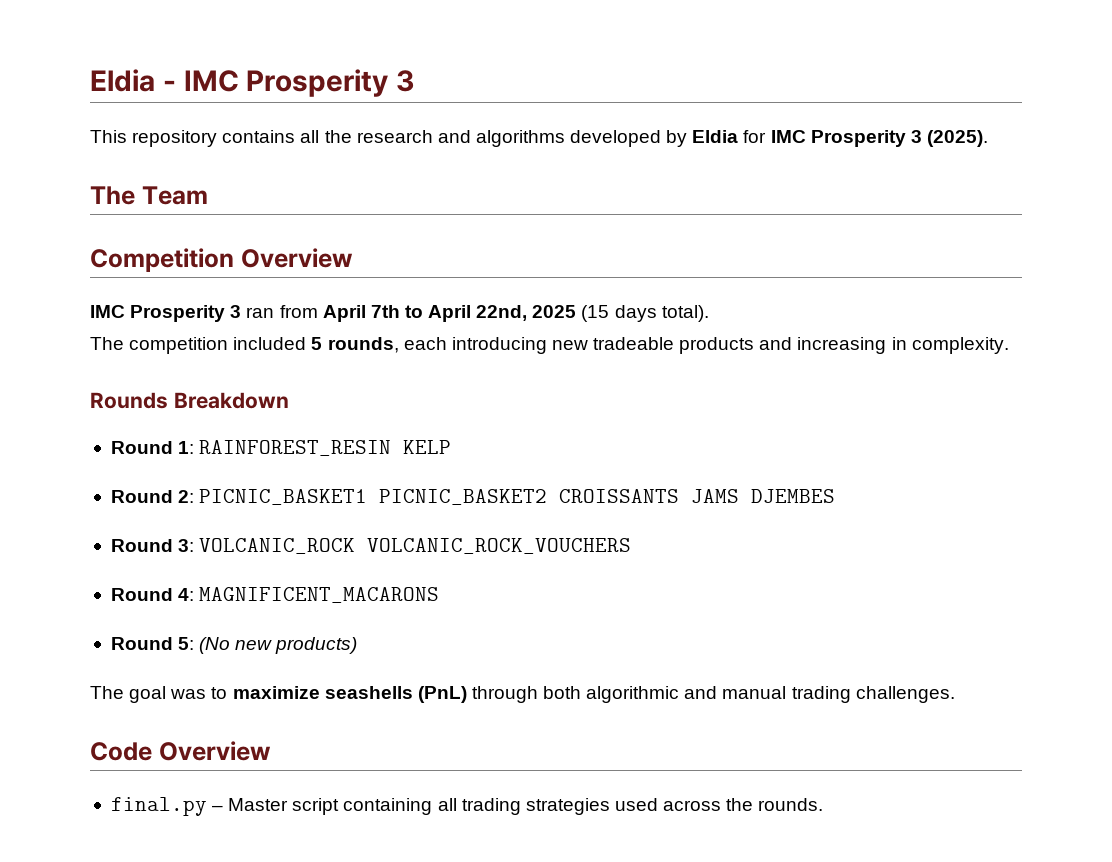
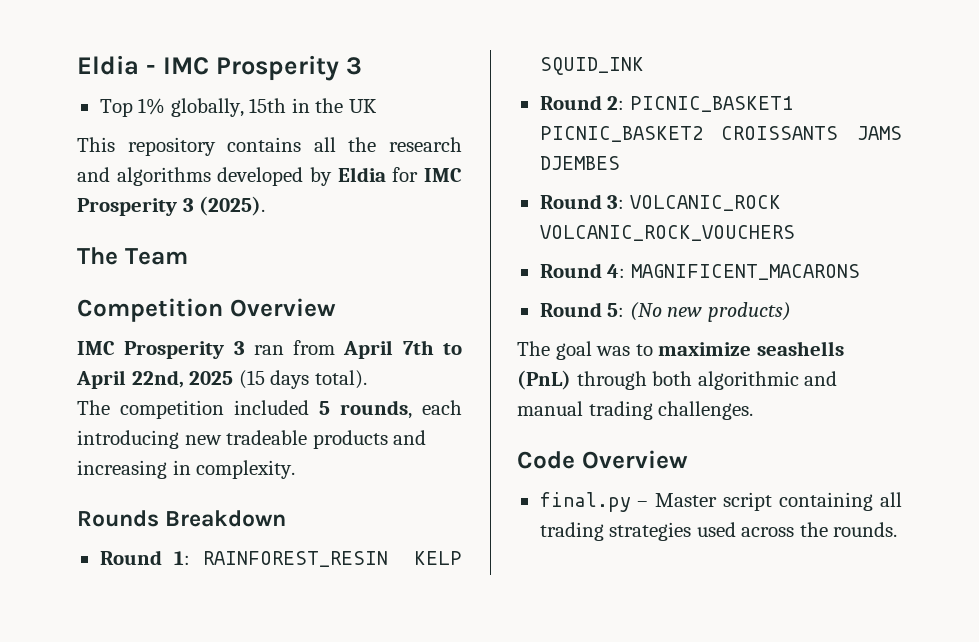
(416, 81) none -> [99,98,377,117] // Top 1% globally, 15th in the UK
(452, 447) none -> [539,57,644,75] SQUID_INK

